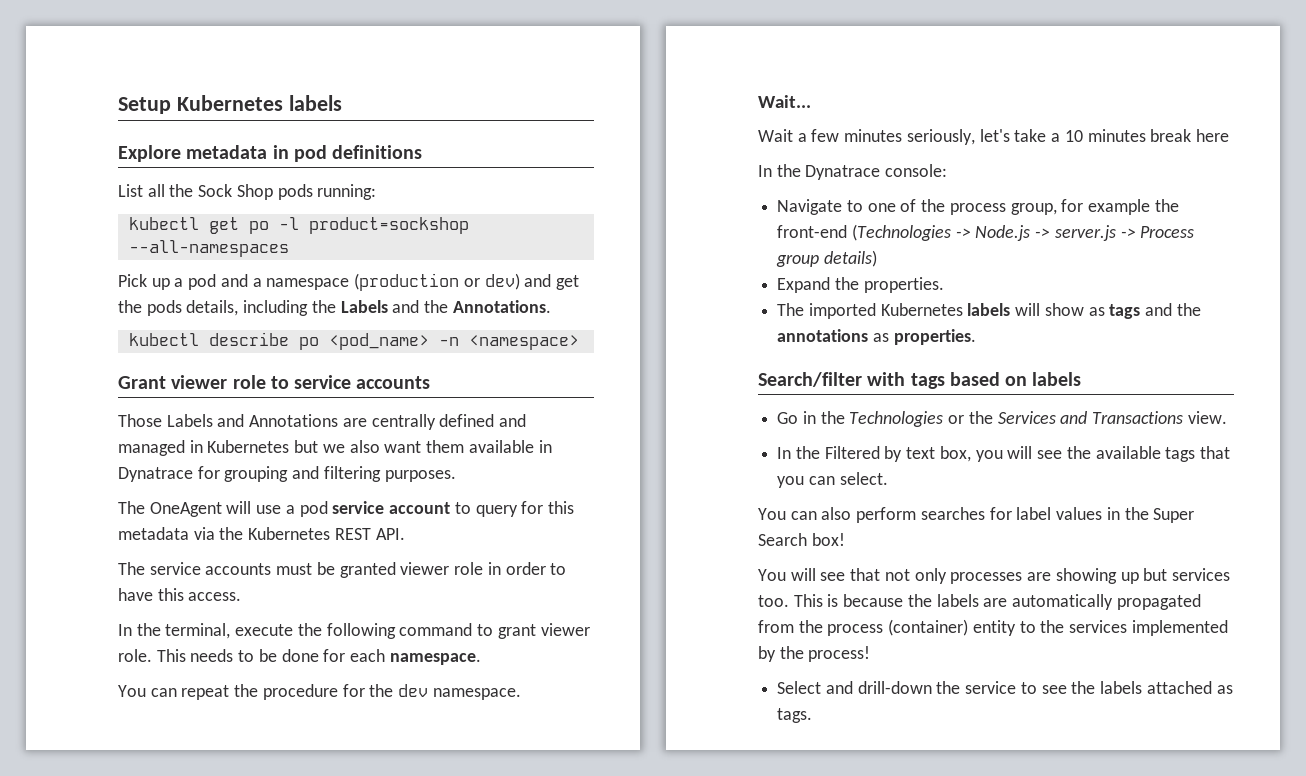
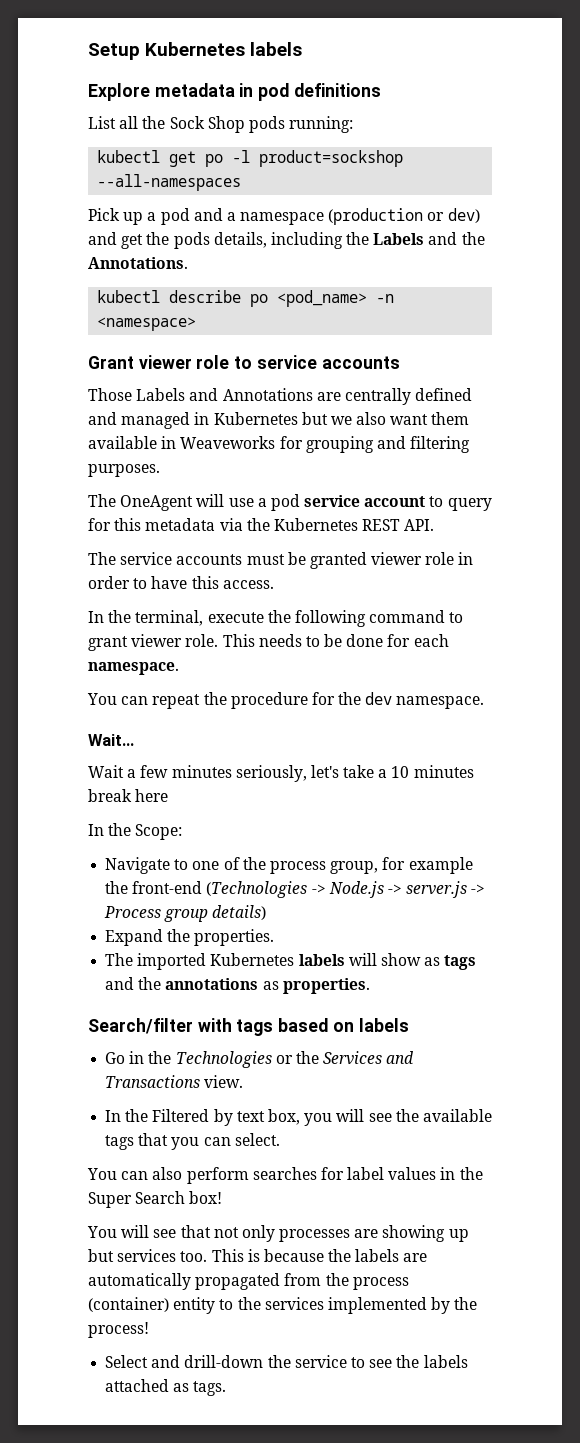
[118,467,193,482] Dynatrace -> [180,436,276,449] Weaveworks
[805,164,948,180] Dynatrace console: -> [135,824,183,840] Scope:

